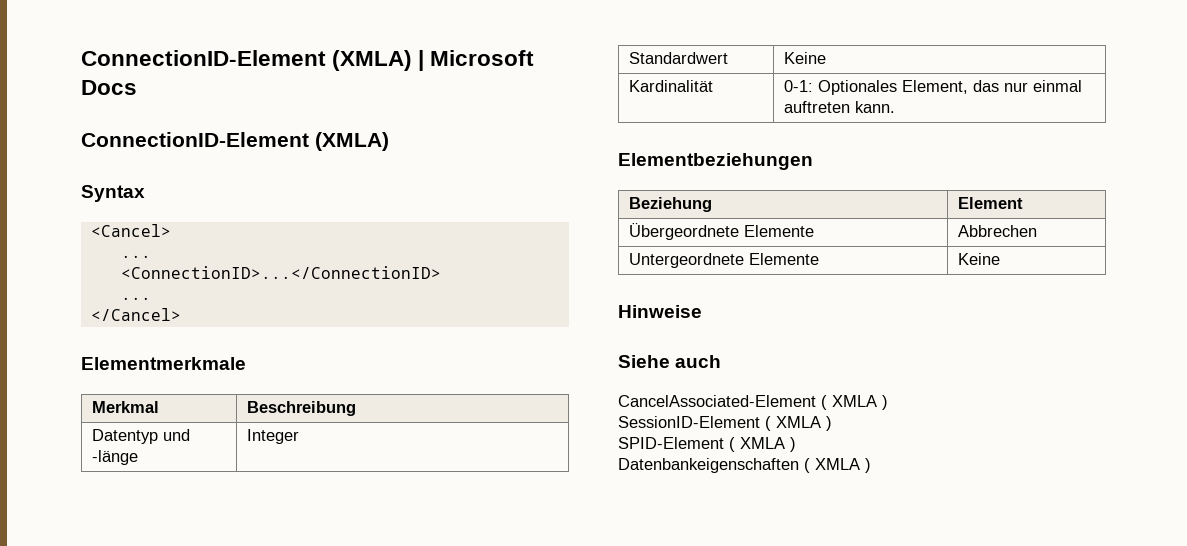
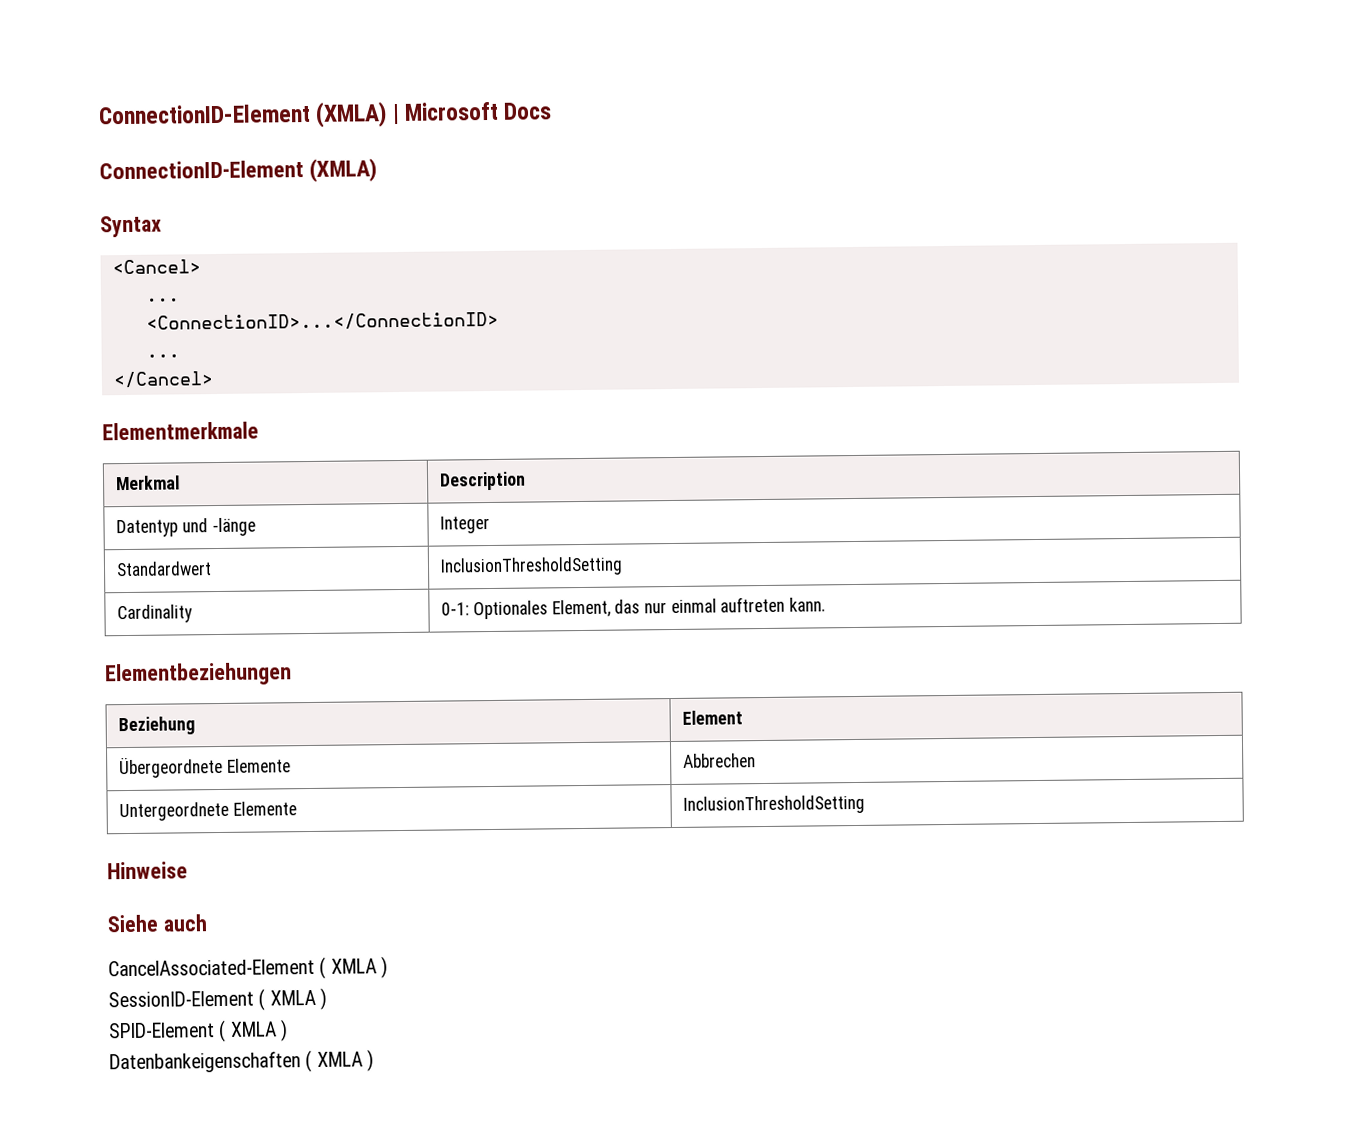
[246,401,356,416] Beschreibung -> [439,471,527,491] Description
[783,52,826,64] [628,80,713,92] Keine // Kardinalität -> [440,556,624,577] [117,604,194,624] InclusionThresholdSetting // Cardinality
[957,253,1000,265] Keine -> [683,794,866,815] InclusionThresholdSetting

